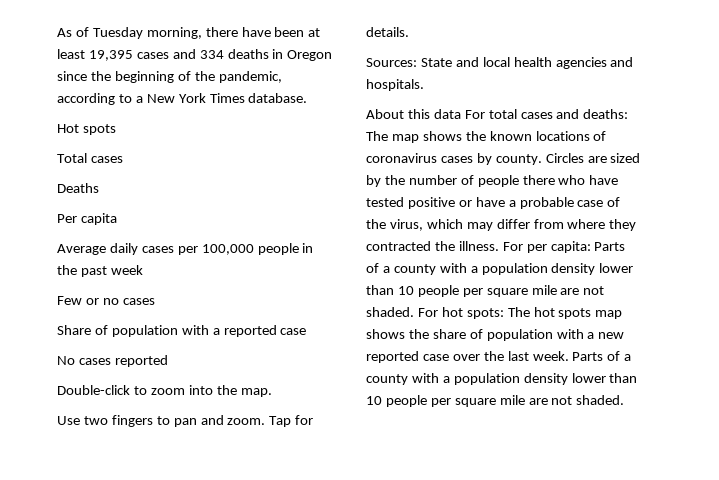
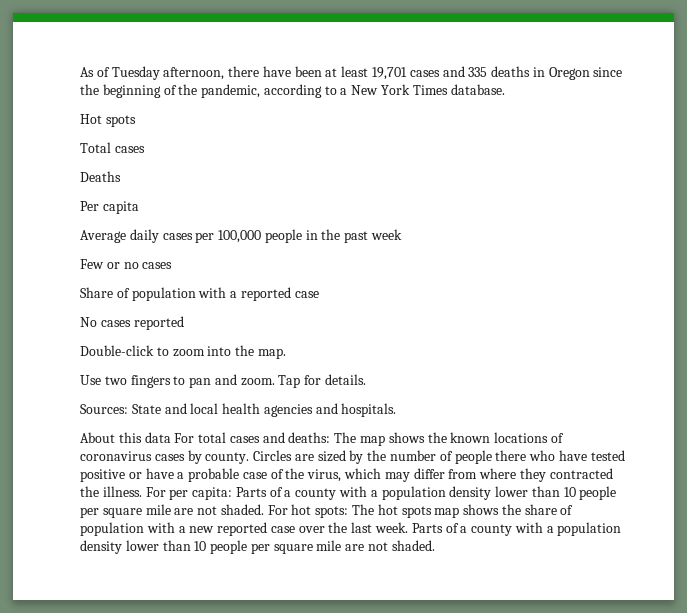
[146,27,202,39] morning, -> [163,67,225,80] afternoon,
[88,49,224,61] 19,395 cases and 334 -> [372,66,488,80] 19,701 cases and 335

